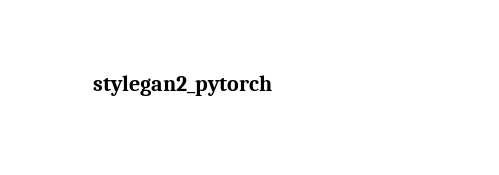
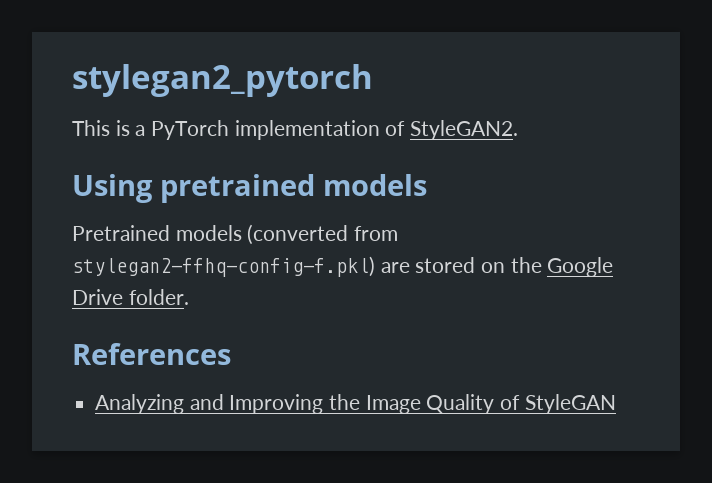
(272, 85) none -> [72,120,519,140] [72,174,427,203] [72,224,399,245] [72,256,614,277] [72,289,189,305] [72,343,231,365] [95,394,616,414] // This is a PyTorch implementation of StyleGAN2. // Using pretrained models // Pretrained models (converted from stylegan2-ffhq-config-f.pkl) are stored on the Google Drive folder. // References // Analyzing and Improving the Image Quality of StyleGAN

